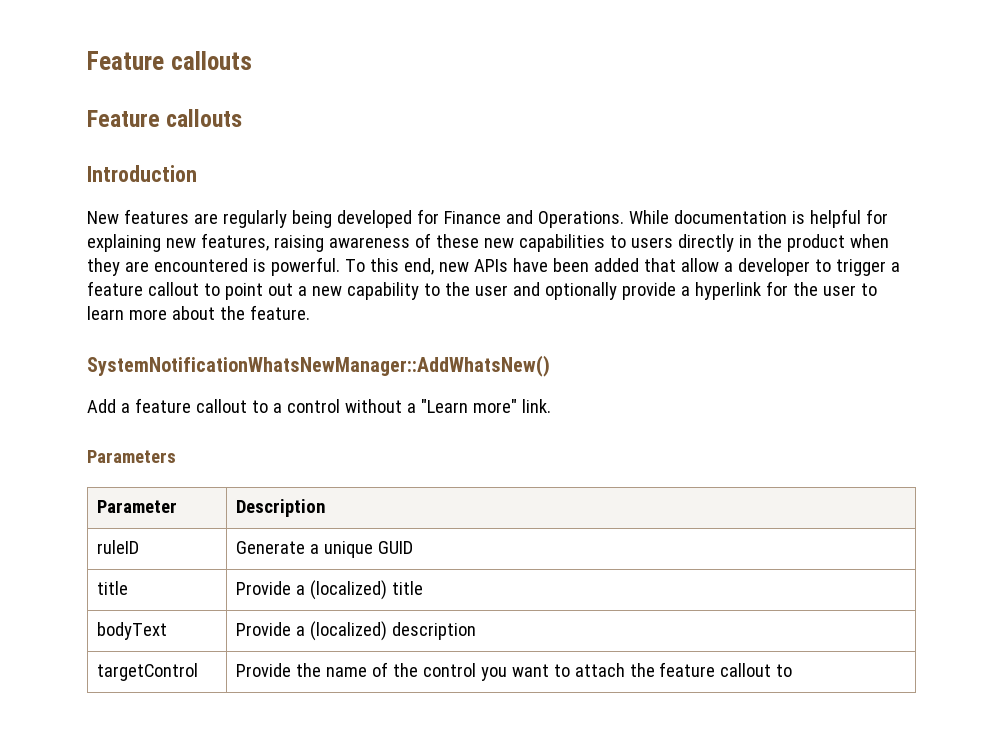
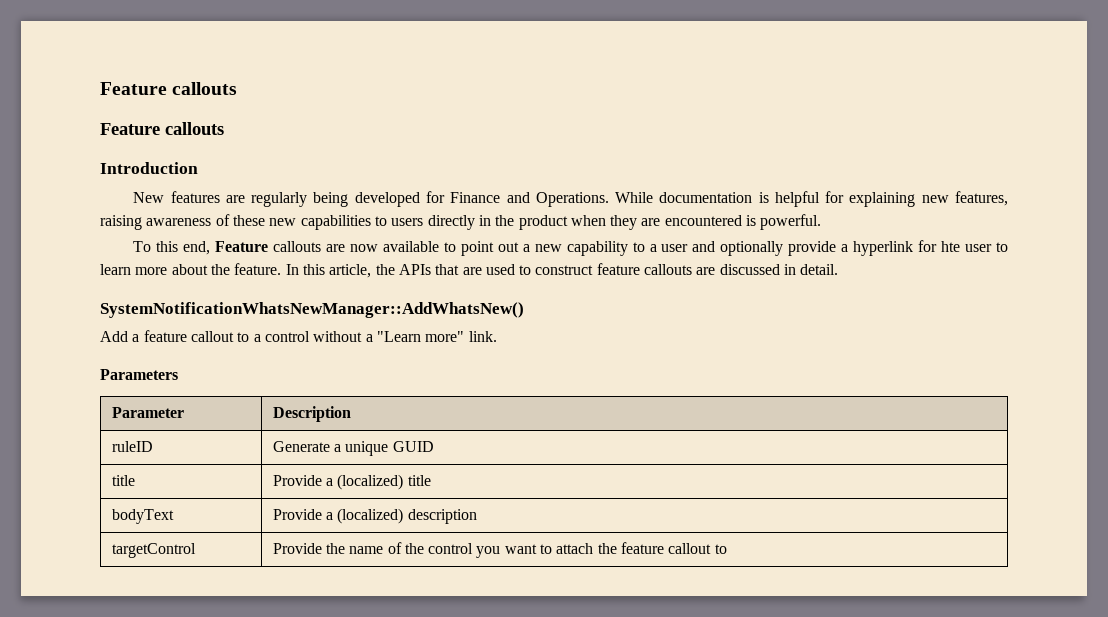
(340, 266) none -> (822, 222) //
[438,258,900,276] [87,281,199,296] new APIs have been added that allow a developer to trigger a feature callout -> [215,241,439,252] Feature callouts are now available
[444,282,470,296] the -> [649,244,657,252] a
[792,282,818,296] the -> [941,241,961,252] hte
(310, 312) none -> [285,263,839,278] In this article, the APIs that are used to construct feature callouts are discussed in detail.

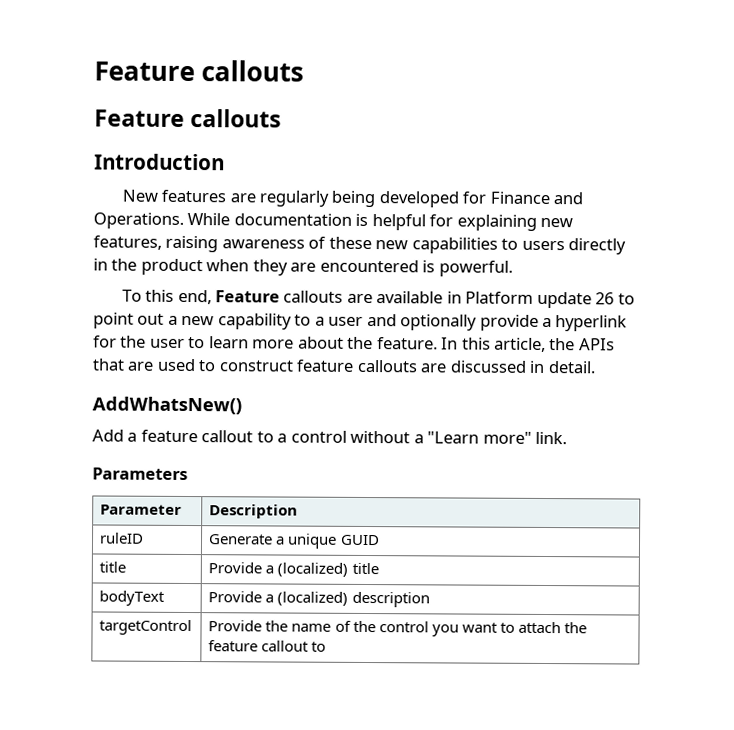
[349,241,439,252] now available -> [376,291,615,309] available in Platform update 26
[941,241,961,252] hte -> [120,335,147,348] the
[100,302,524,318] SystemNotificationWhatsNewManager::AddWhatsNew() -> [92,396,242,415] AddWhatsNew()

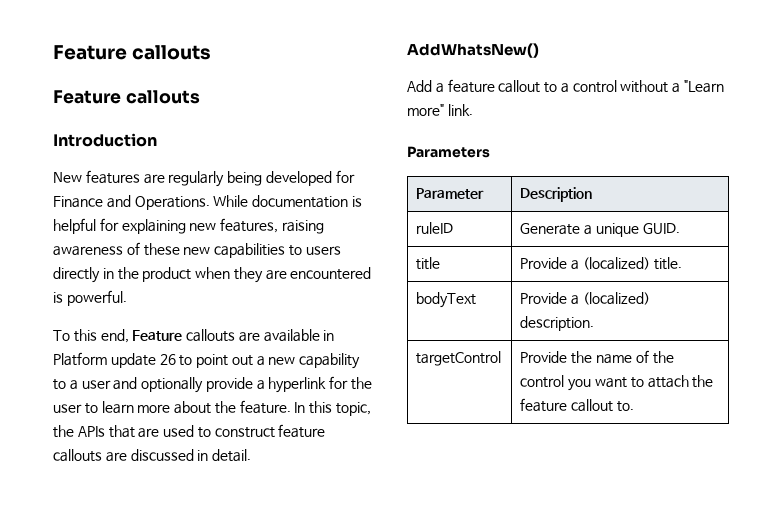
[494,337,547,352] article, -> [336,402,372,416] topic,
[339,534,380,546] GUID -> [642,223,680,234] GUID.
[351,562,379,575] title -> [653,257,682,270] title.
[351,591,430,608] description -> [520,316,595,331] description.
[311,641,327,652] to -> [617,401,635,412] to.

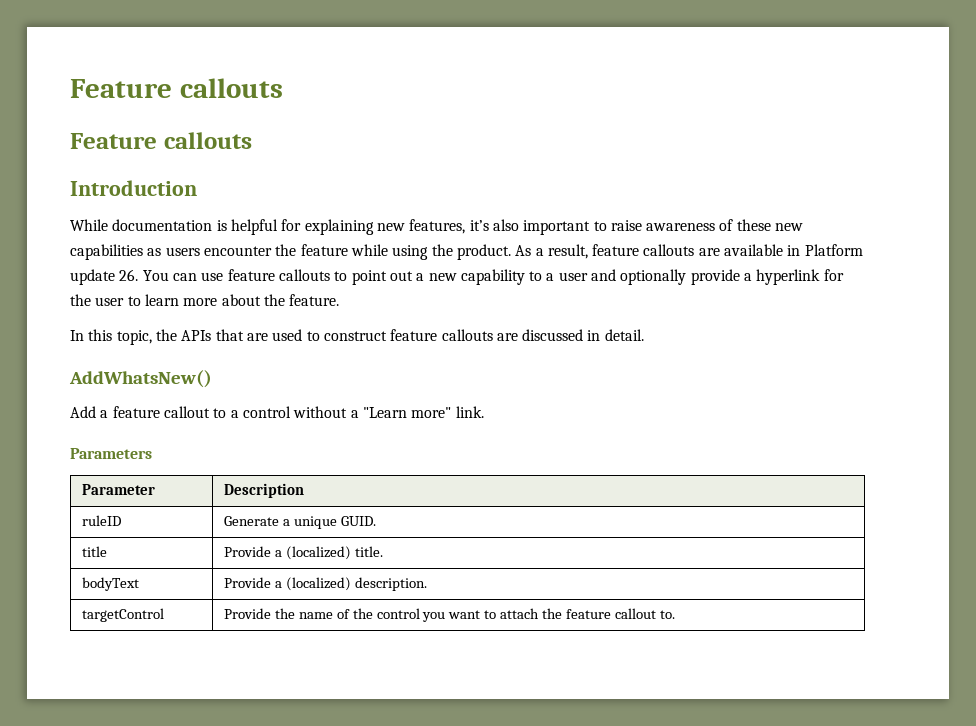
[53,170,355,187] [53,195,210,210] New features are regularly being developed for Finance and Operations. -> (197, 188) none
[281,220,324,234] raising -> [469,219,642,235] it’s also important to raise
[288,245,341,256] [53,267,372,283] [53,290,127,306] [53,329,183,343] to users directly in the product when they are encountered is powerful. // To this end, Feature -> [147,244,640,260] as users encounter the feature while using the product. As a result, feature
[159,354,176,365] 26 -> [119,269,330,281] 26. You can use feature callouts
(291, 407) none -> (340, 300) //

